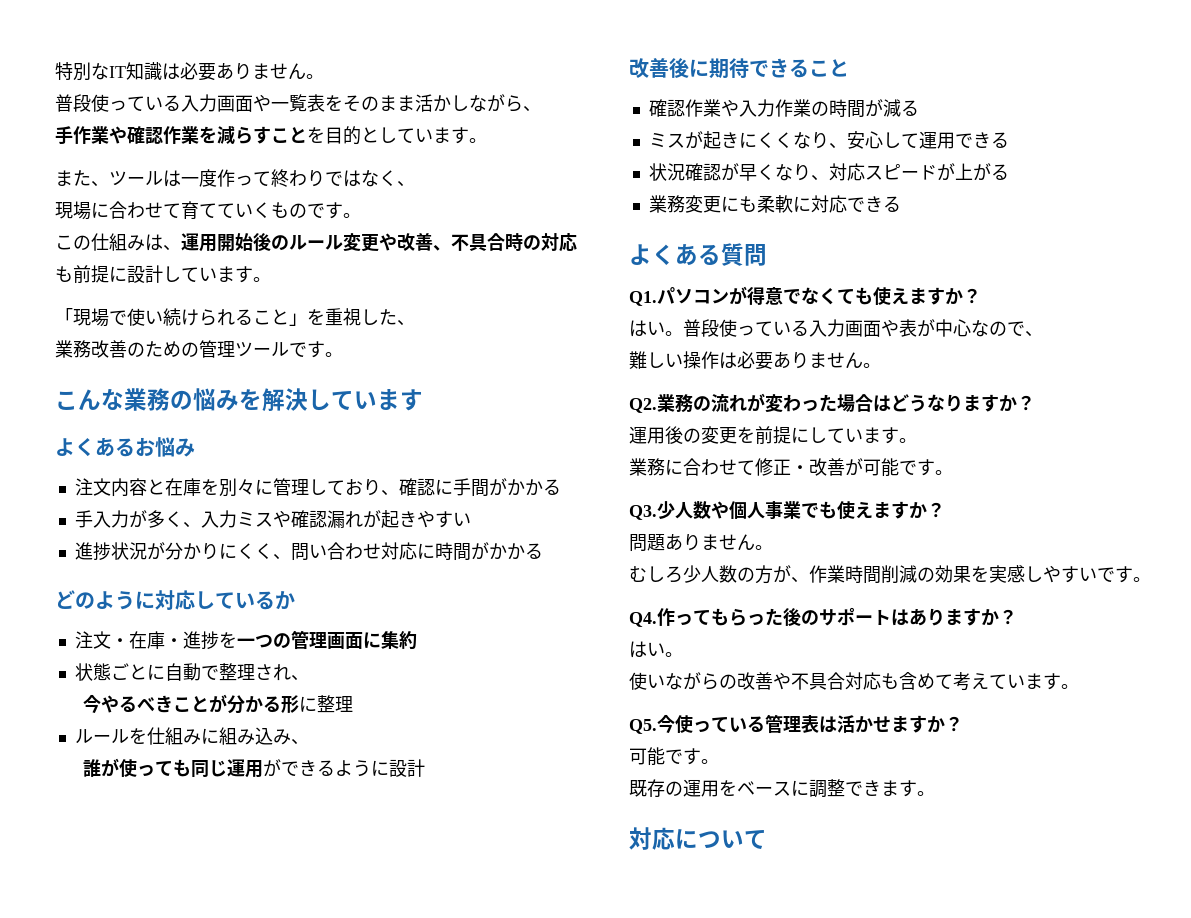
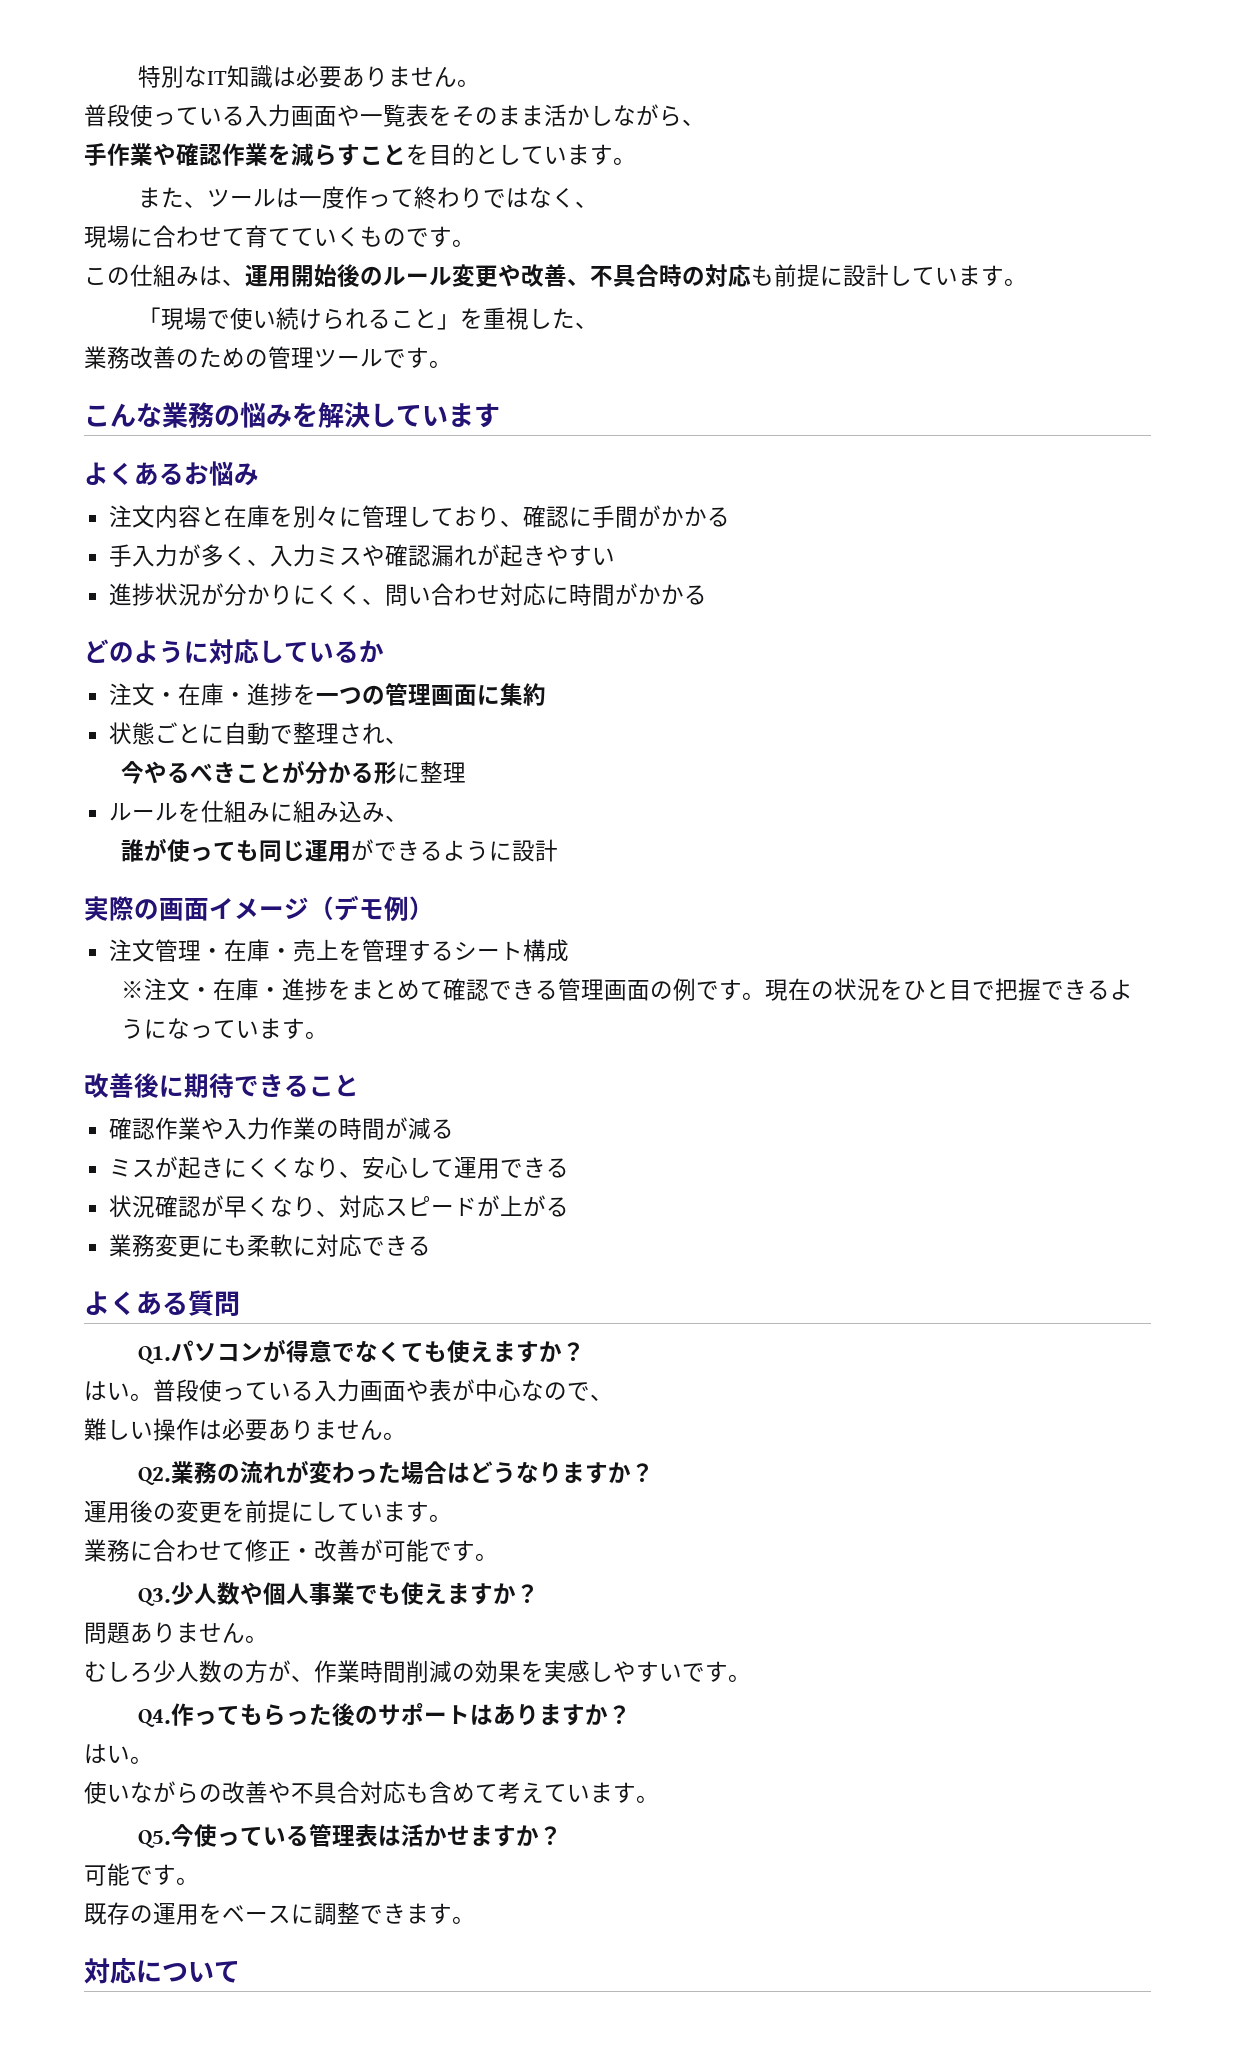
(426, 768) none -> [84,895,434,921] [108,939,569,962] [120,978,1133,1001] [120,1018,328,1039] // 実際の画面イメージ（デモ例） // 注文管理・在庫・売上を管理するシート構成 // ※注文・在庫・進捗をまとめて確認できる管理画面の例です。現在の状況をひと目で把握できるようになっています。

